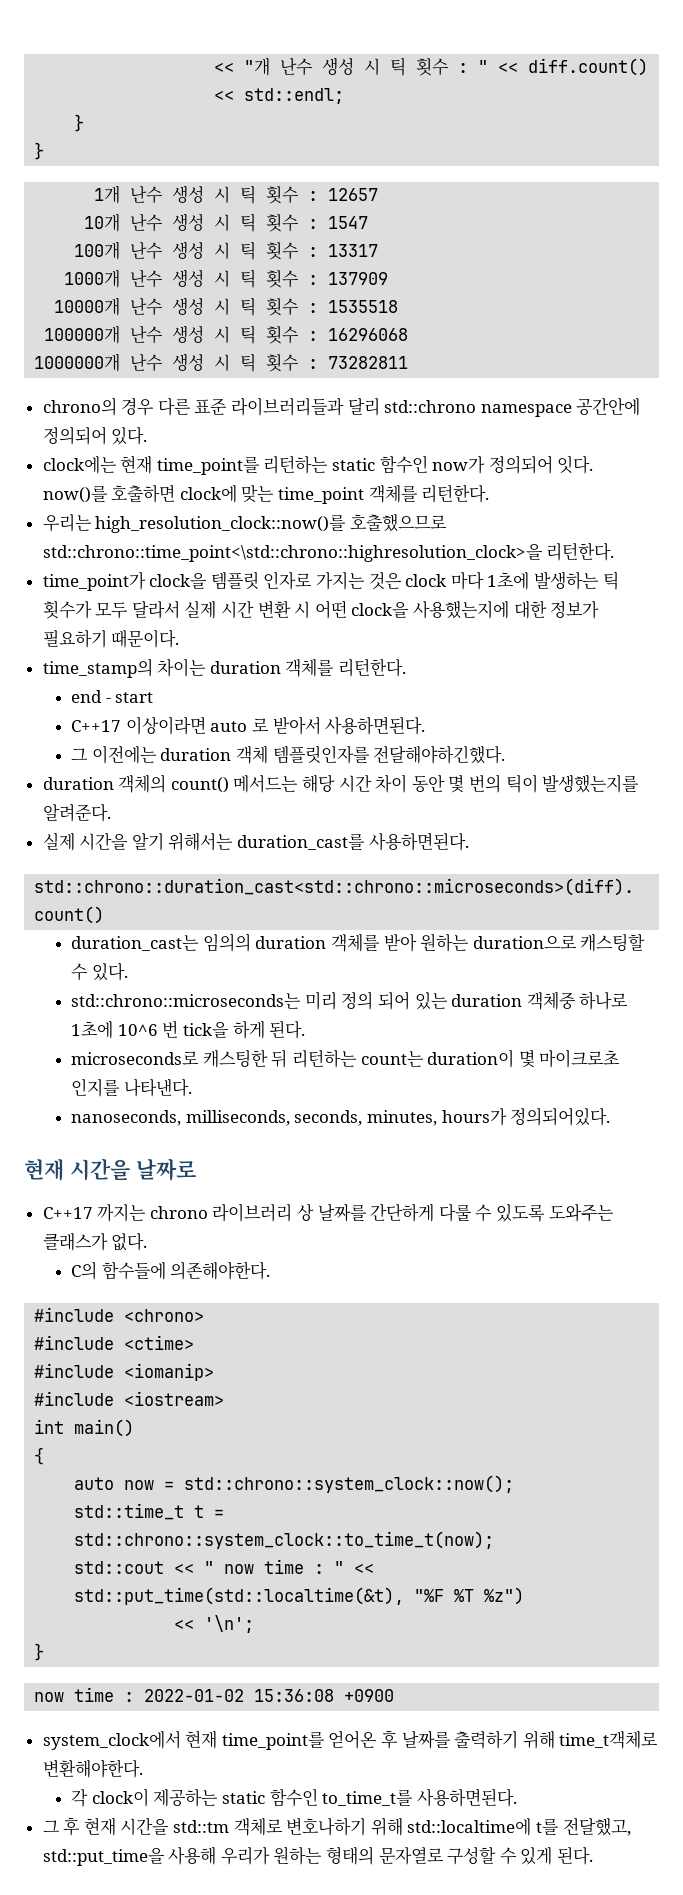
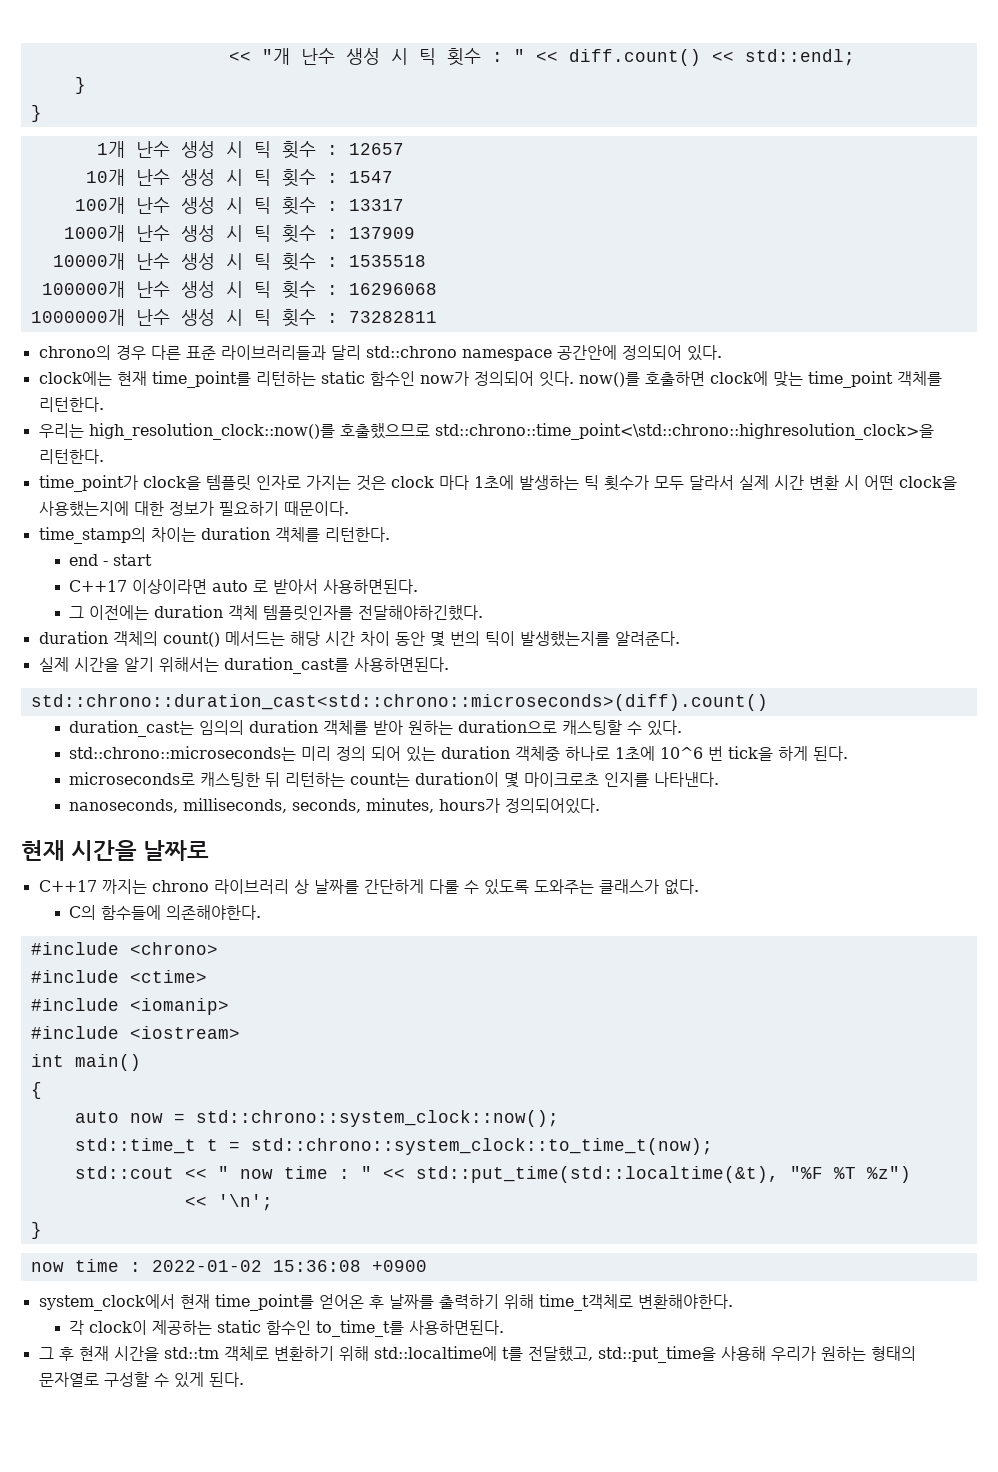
[286,1817,367,1836] 변호나하기 -> [273,1346,334,1361] 변환하기

